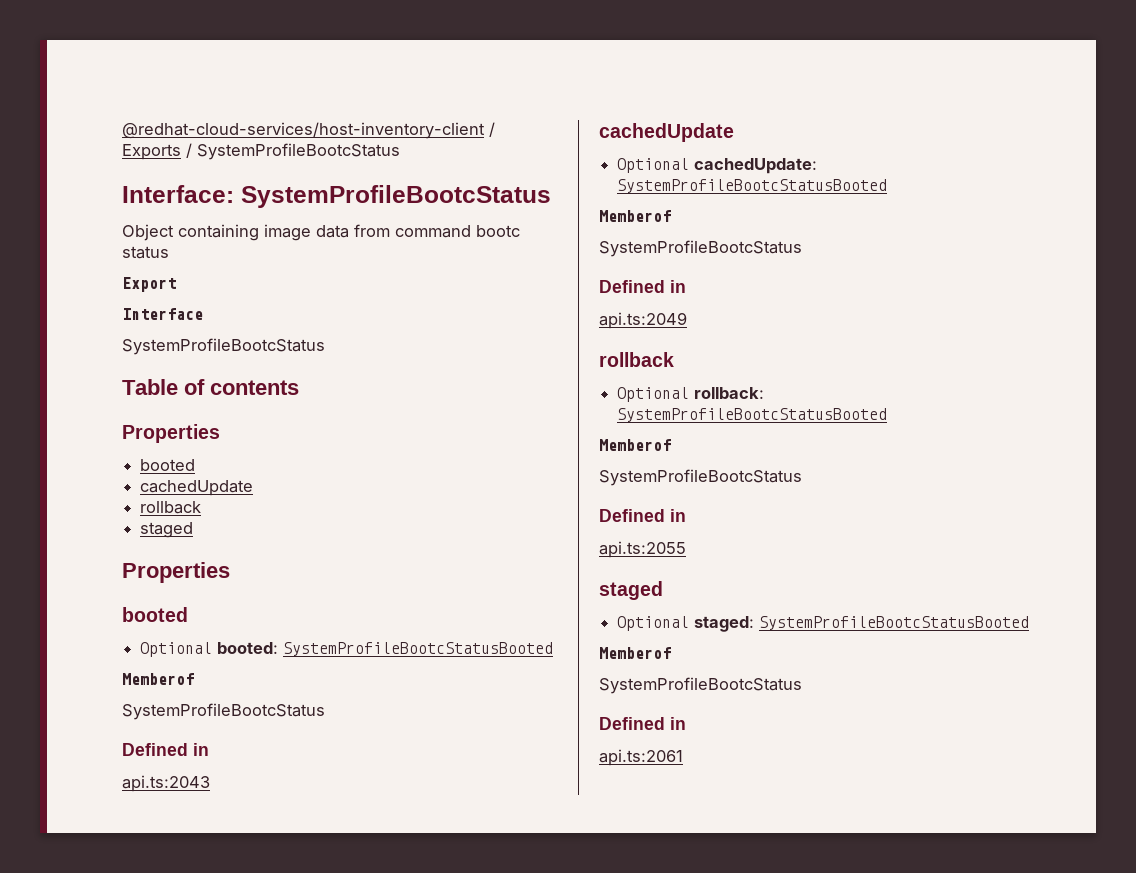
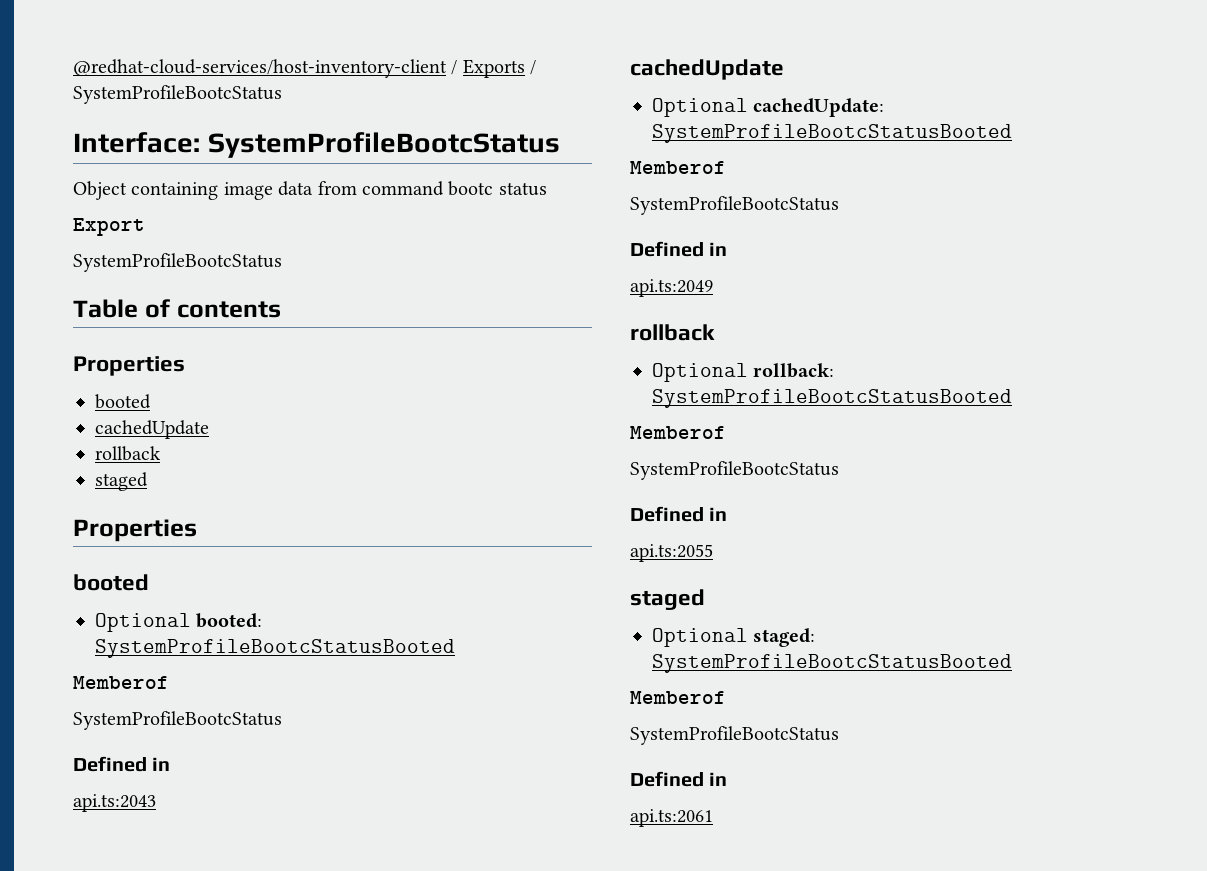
[122,308,203,320] // Interface -> (145, 227) none

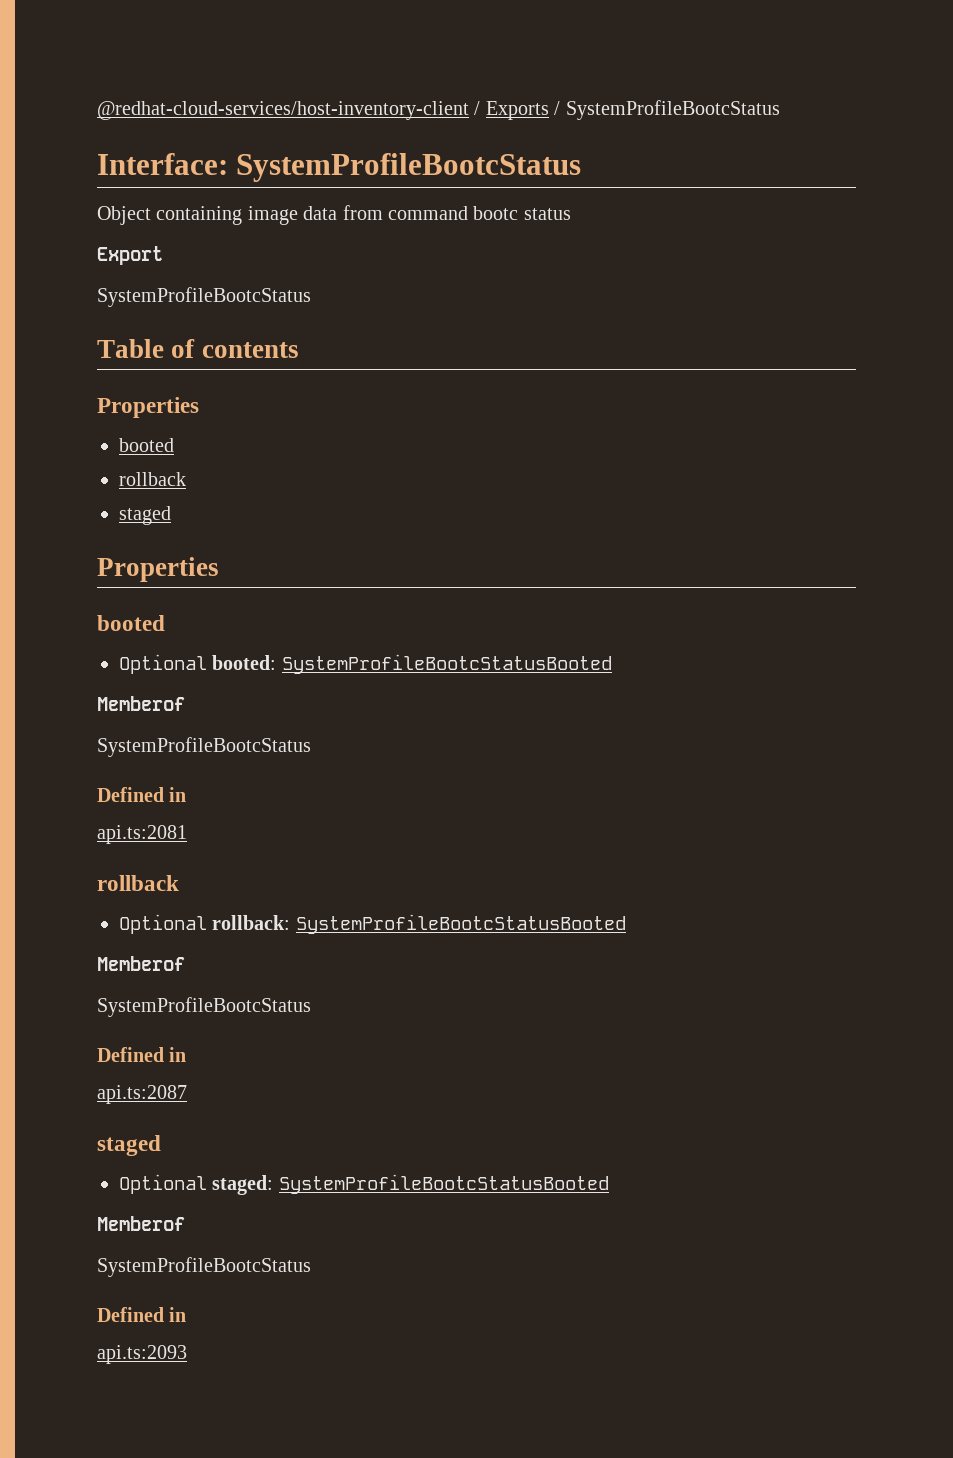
[95,420,209,439] // cachedUpdate -> (174, 445) none
[73,794,156,812] [630,59,784,80] [652,98,885,117] [652,124,1012,143] [630,161,726,174] [630,196,839,215] [630,241,728,257] [630,279,713,297] api.ts:2043 // cachedUpdate // Optional cachedUpdate: SystemProfileBootcStatusBooted // Memberof // SystemProfileBootcStatus // Defined in // api.ts:2049 -> [97,825,187,844] api.ts:2081
[630,544,713,562] api.ts:2055 -> [97,1085,187,1104] api.ts:2087
[630,809,713,827] api.ts:2061 -> [97,1345,187,1364] api.ts:2093

